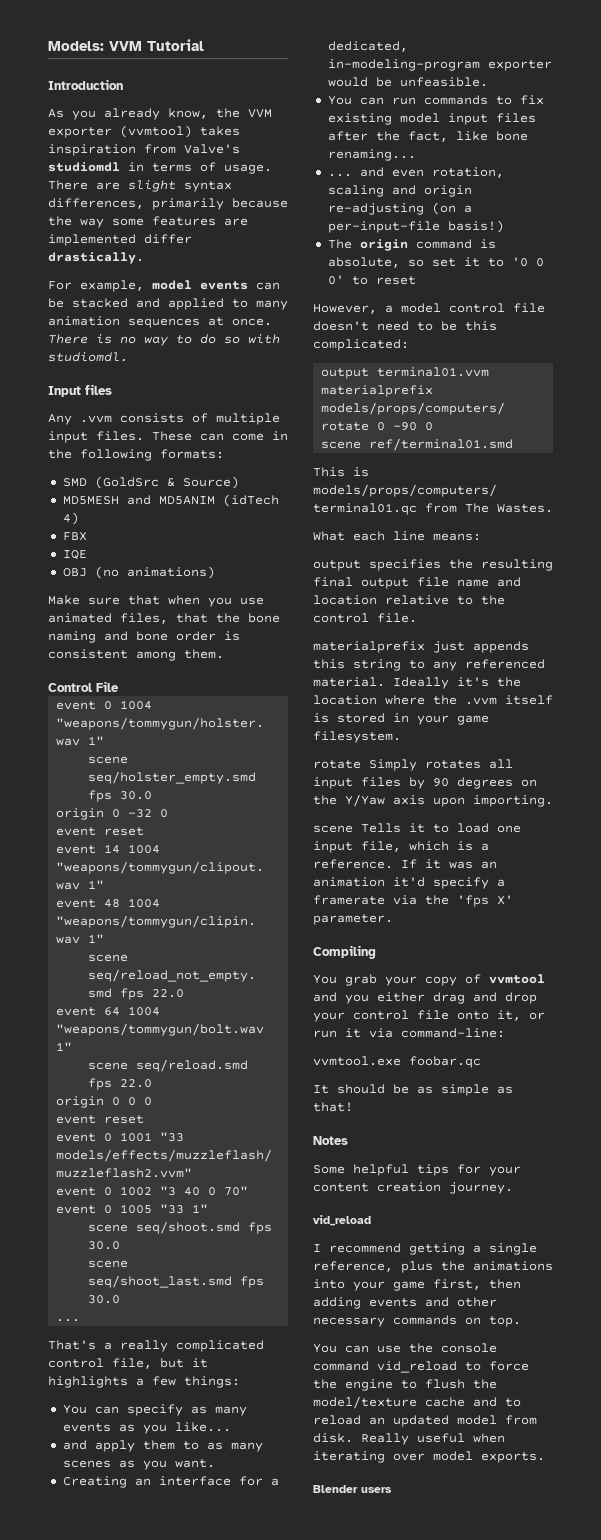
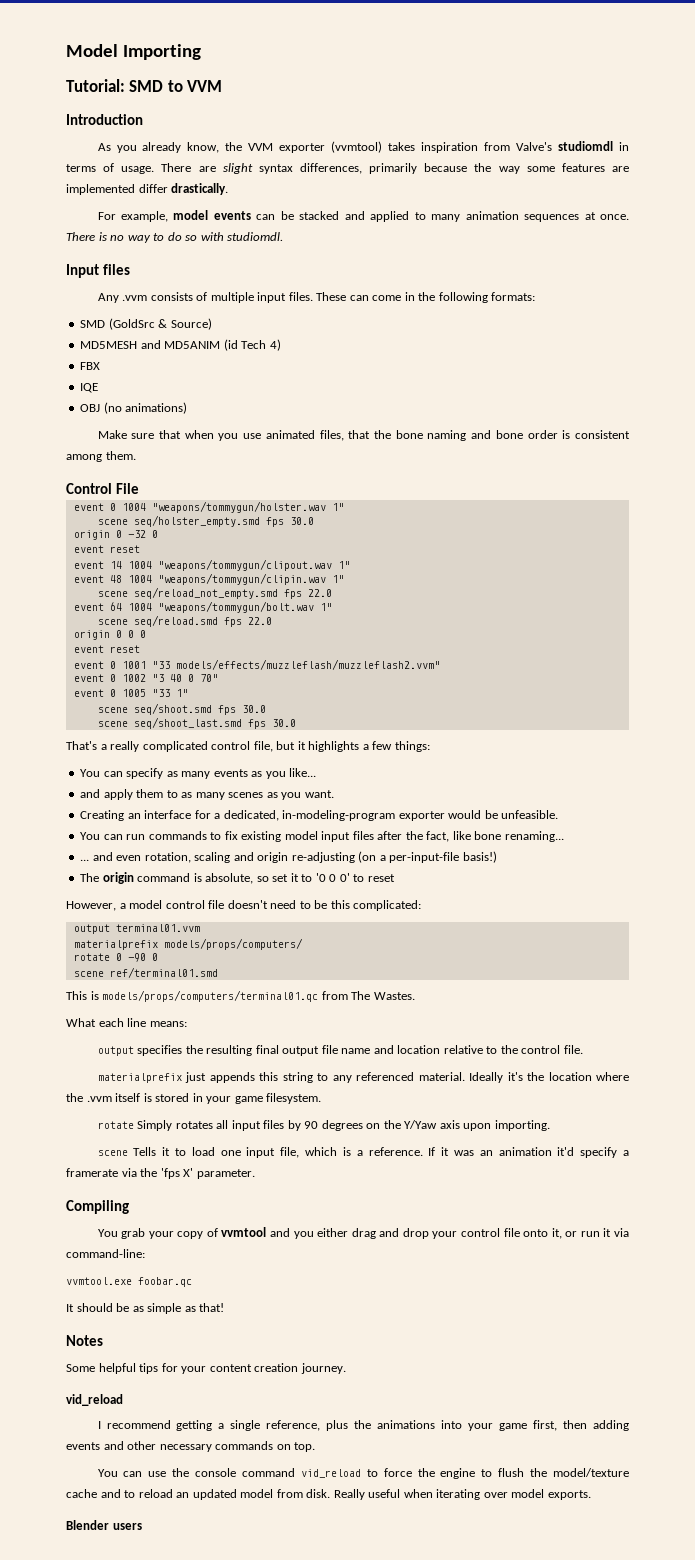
[48,39,204,51] Models: VVM Tutorial -> [66,44,201,60] [66,79,223,92] Model Importing // Tutorial: SMD to VVM
[222,494,279,507] (idTech -> [223,339,267,351] (id Tech
[56,1319,81,1322] // ... -> (296, 723) none

